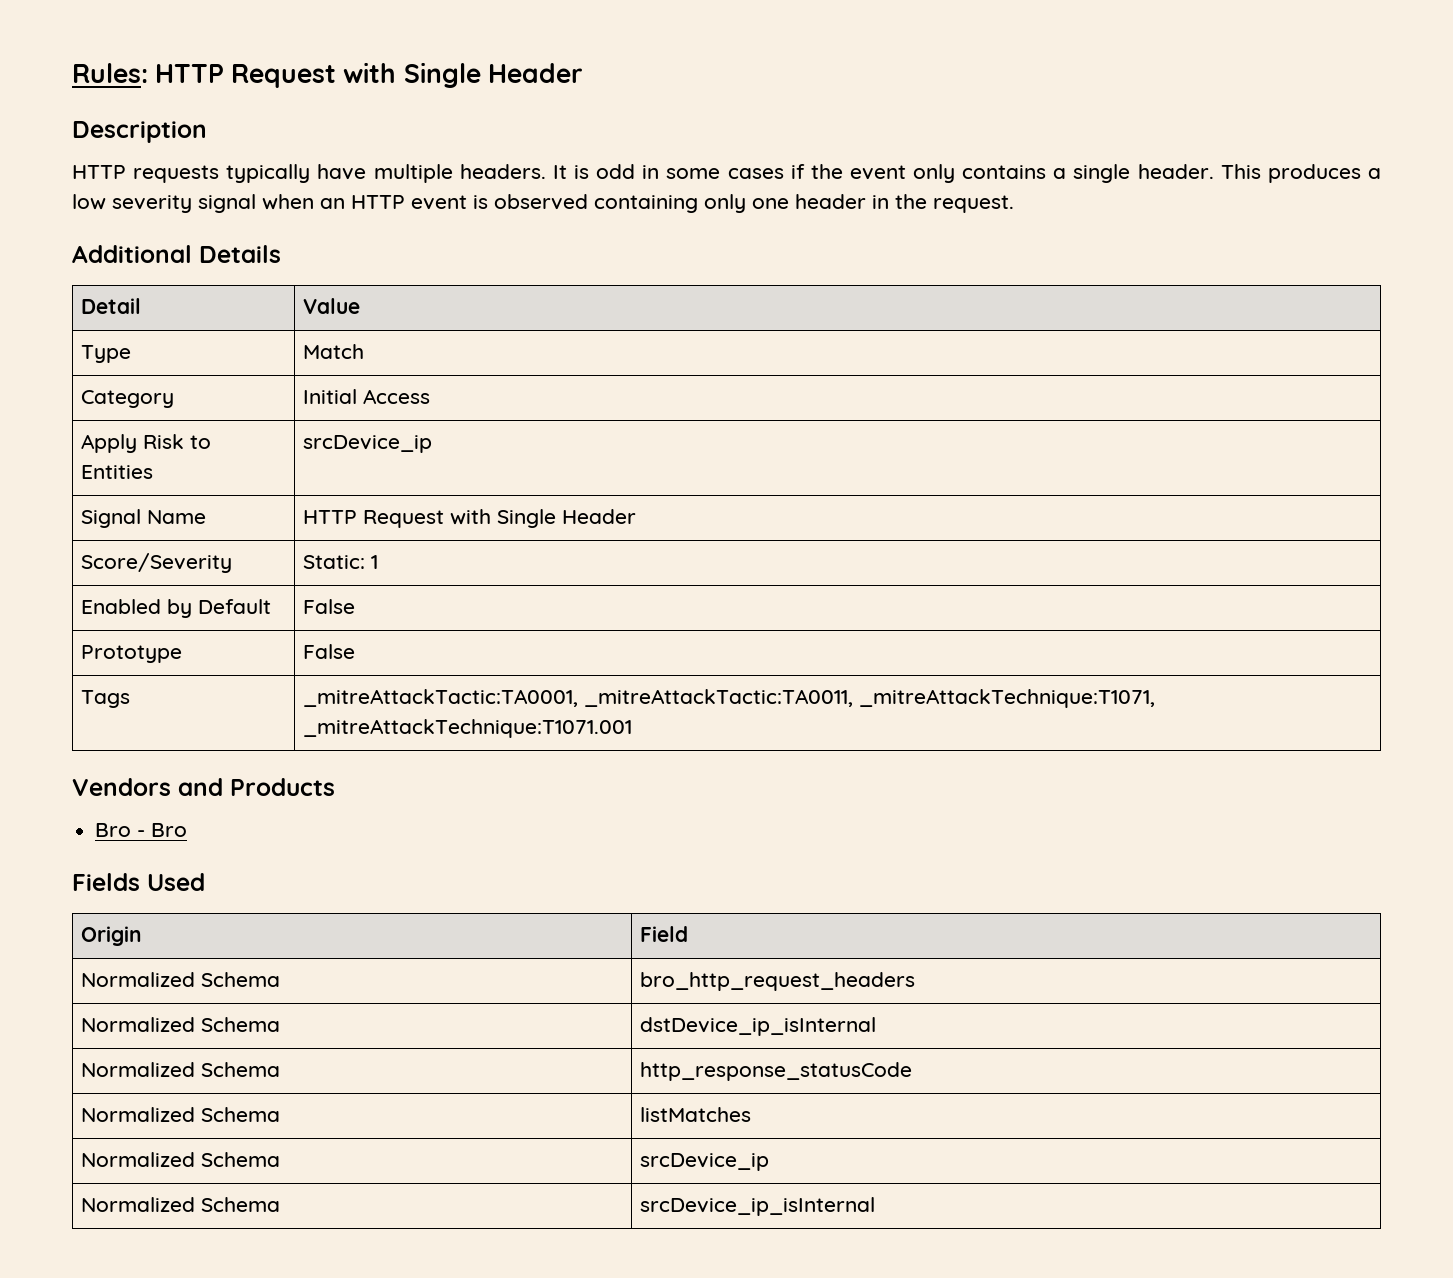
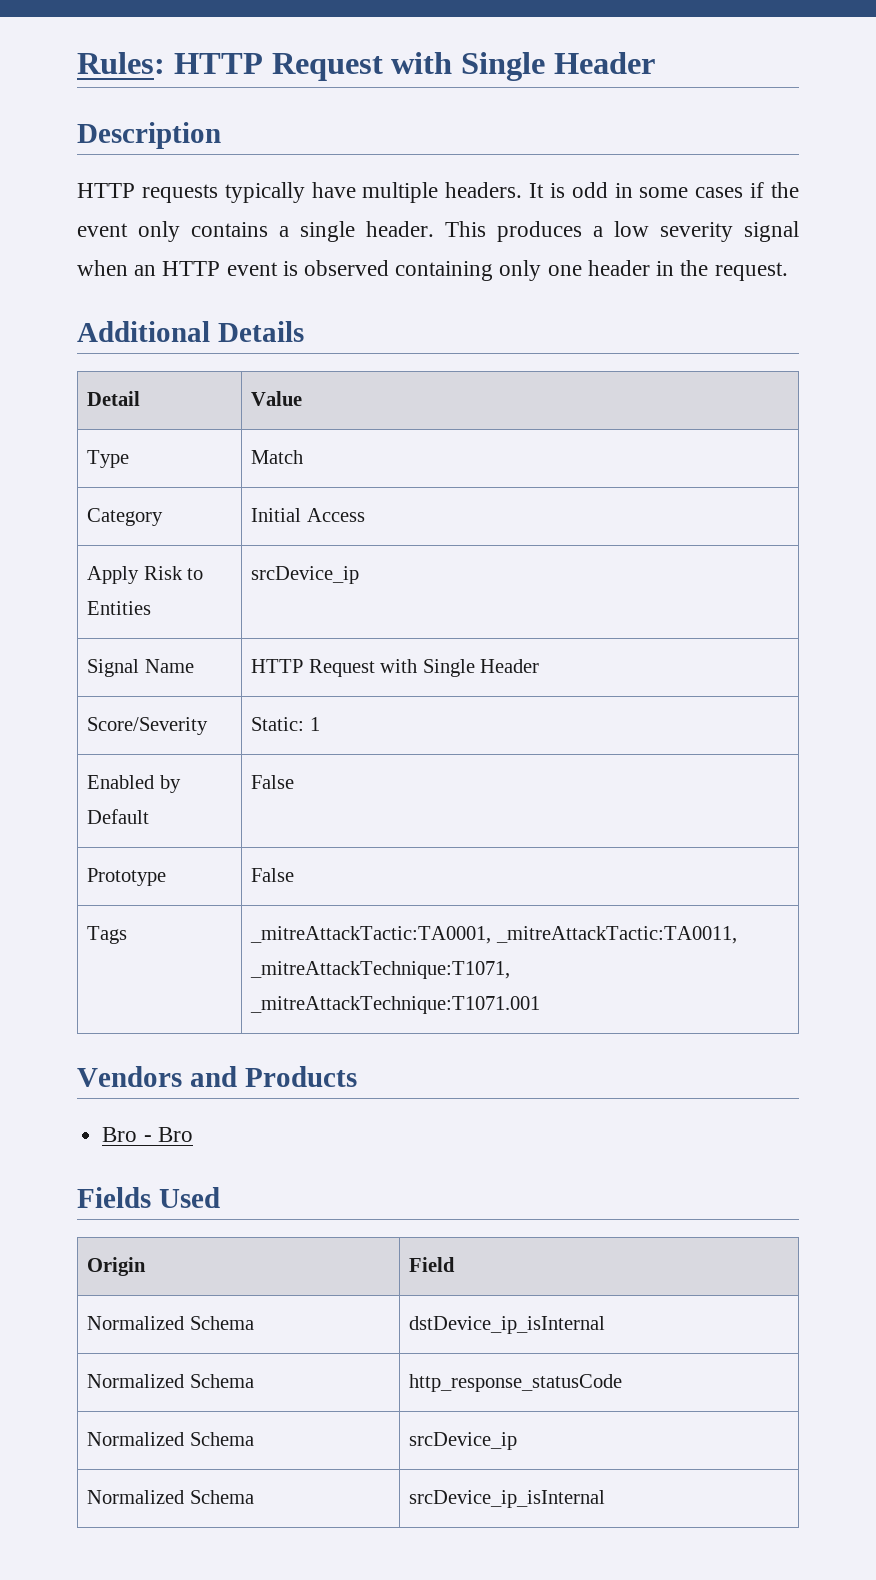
[81,972,281,987] [640,972,916,991] // Normalized Schema | bro_http_request_headers -> (456, 1264) none
[81,1107,281,1122] [640,1107,752,1122] // Normalized Schema | listMatches -> (623, 1383) none

